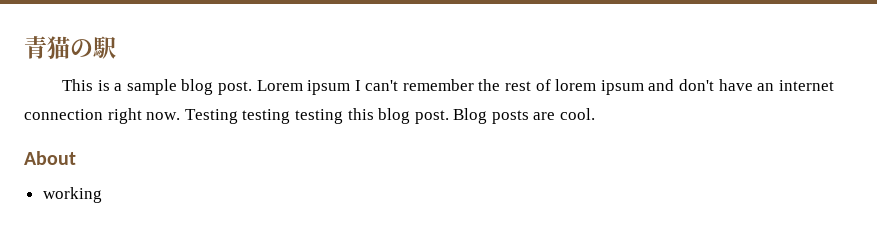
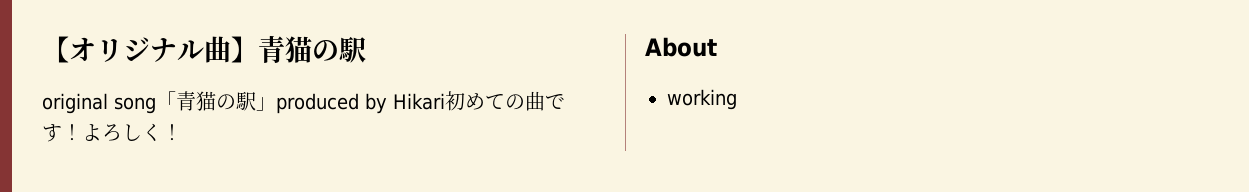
[24,36,116,59] [61,79,834,95] [24,108,596,124] 青猫の駅 // This is a sample blog post. Lorem ipsum I can't remember the rest of lorem ipsum and don't have an internet connection right now. Testing testing testing this blog post. Blog posts are cool. -> [42,35,366,63] [42,91,565,114] [42,123,182,142] 【オリジナル曲】青猫の駅 // original song「青猫の駅」produced by Hikari初めての曲です！よろしく！

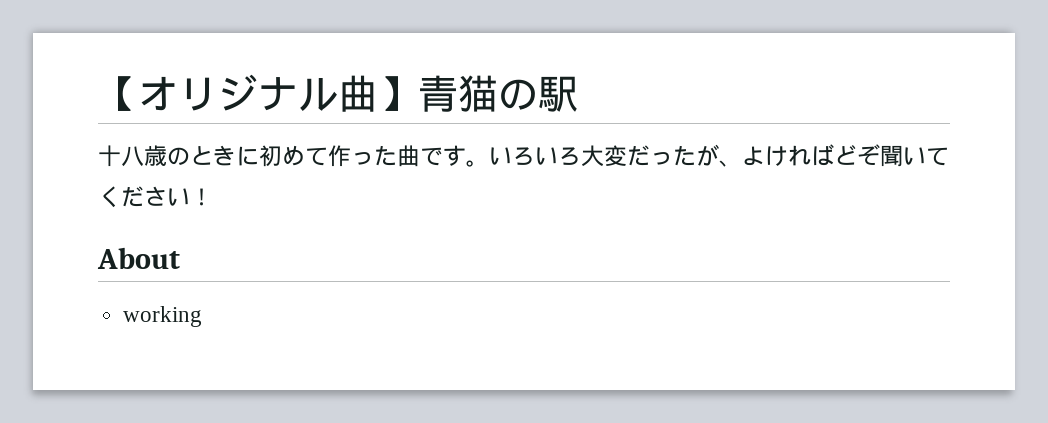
[42,91,565,114] [42,123,162,142] original song「青猫の駅」produced by Hikari初めての曲です！よろしく -> [98,144,949,167] [98,186,190,208] 十八歳のときに初めて作った曲です。いろいろ大変だったが、よければどぞ聞いてください

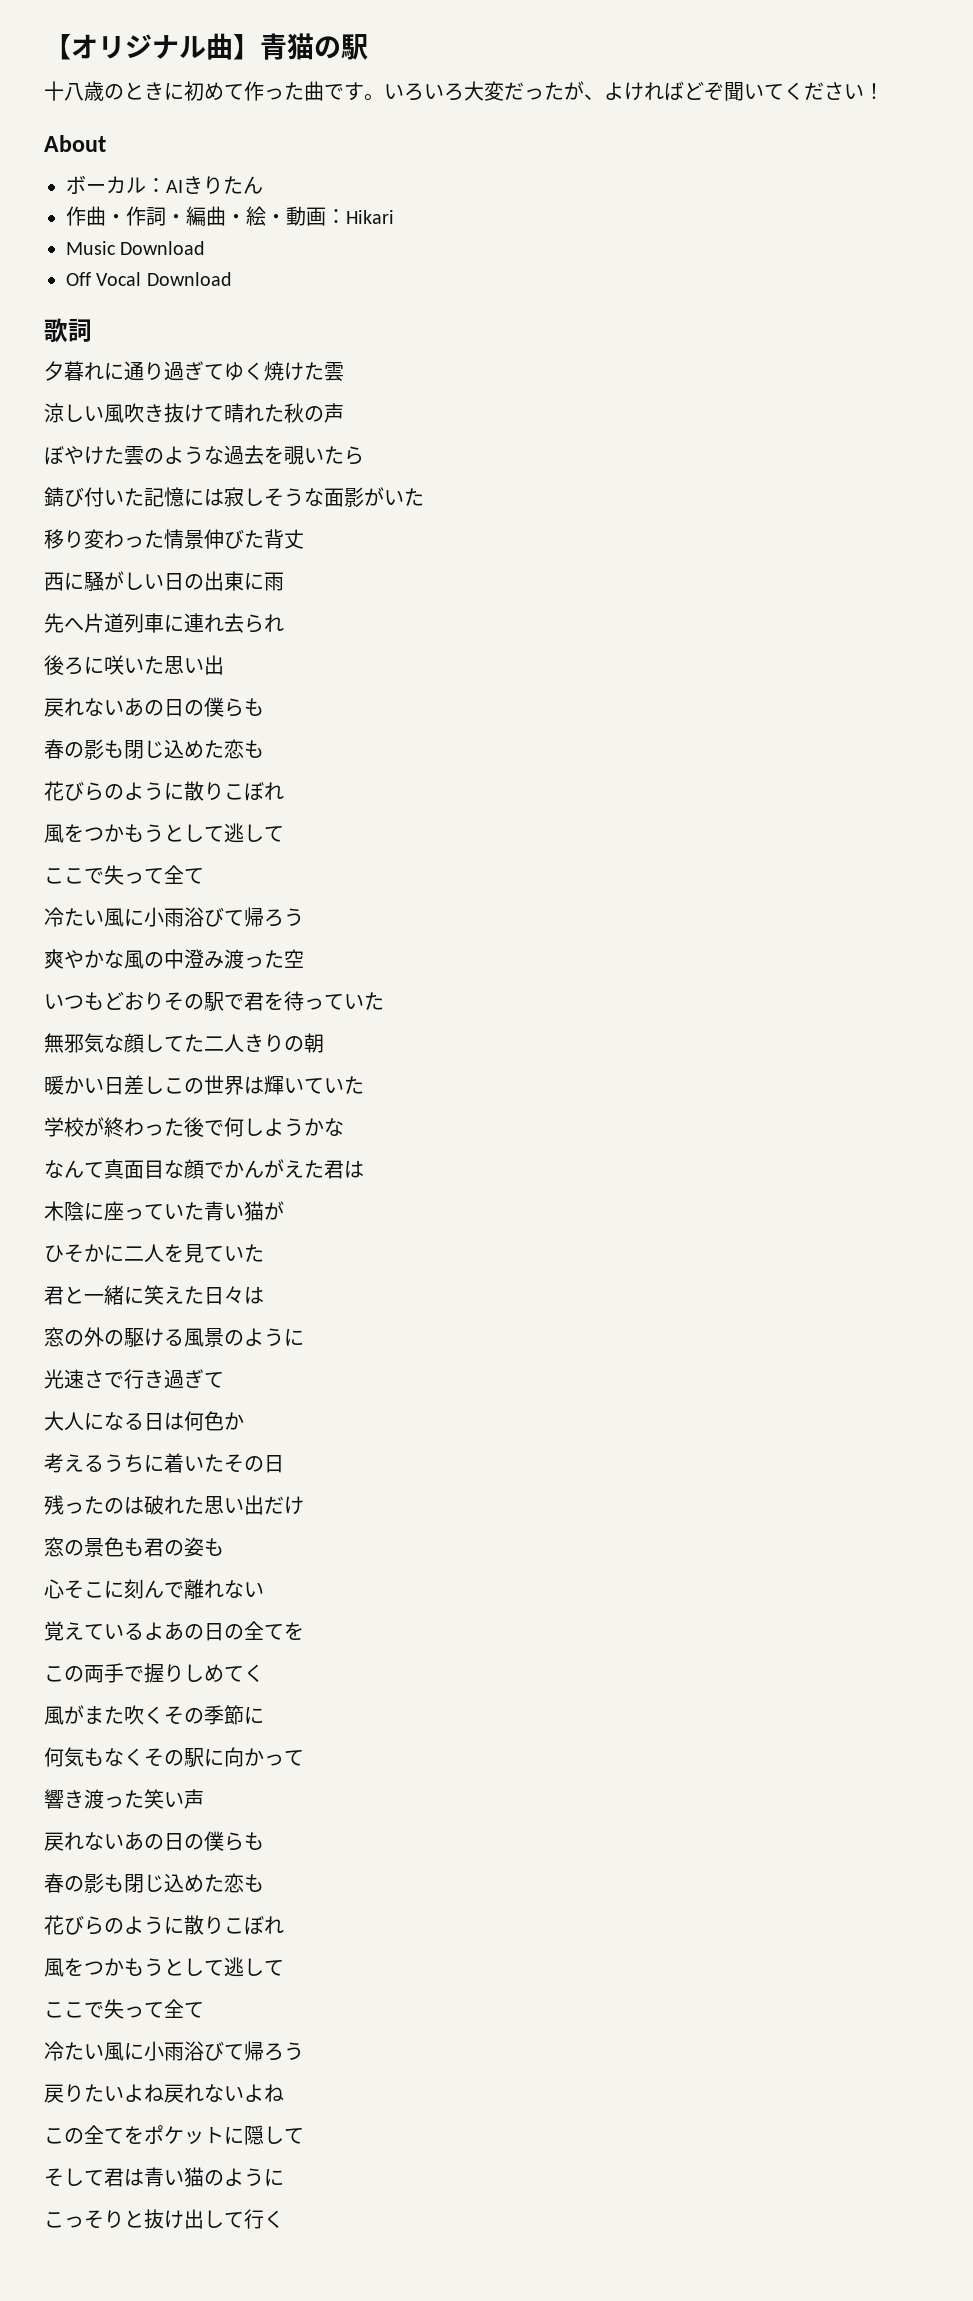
[123,306,203,327] working -> [66,175,263,195] [66,206,394,226] [66,241,206,255] [66,272,232,286] [44,318,92,343] [44,361,344,381] [44,403,344,423] [44,445,364,465] [44,487,424,507] [44,529,304,549] [44,571,284,592] [44,613,284,633] [44,655,224,675] [44,697,264,717] [44,739,264,759] [44,781,284,801] [44,823,284,843] [44,865,204,885] [44,907,304,927] [44,949,304,969] [44,991,384,1012] [44,1033,324,1053] [44,1075,364,1095] [44,1117,344,1137] [44,1159,364,1179] [44,1201,284,1221] [44,1244,264,1263] [44,1285,264,1305] [44,1327,304,1348] [44,1369,224,1389] [44,1411,244,1431] [44,1453,284,1473] [44,1495,304,1515] [44,1537,224,1557] [44,1579,264,1599] [44,1621,304,1641] [44,1663,264,1683] [44,1705,264,1725] [44,1747,304,1768] [44,1789,204,1809] [44,1831,264,1851] [44,1873,264,1893] [44,1915,284,1935] [44,1957,284,1977] [44,1999,204,2019] [44,2041,304,2061] [44,2084,284,2103] [44,2125,304,2145] [44,2167,284,2187] [44,2209,284,2229] ボーカル：AIきりたん // 作曲・作詞・編曲・絵・動画：Hikari // Music Download // Off Vocal Download // 歌詞 // 夕暮れに通り過ぎてゆく焼けた雲 // 涼しい風吹き抜けて晴れた秋の声 // ぼやけた雲のような過去を覗いたら // 錆び付いた記憶には寂しそうな面影がいた // 移り変わった情景伸びた背丈 // 西に騒がしい日の出東に雨 // 先へ片道列車に連れ去られ // 後ろに咲いた思い出 // 戻れないあの日の僕らも // 春の影も閉じ込めた恋も // 花びらのように散りこぼれ // 風をつかもうとして逃して // ここで失って全て // 冷たい風に小雨浴びて帰ろう // 爽やかな風の中澄み渡った空 // いつもどおりその駅で君を待っていた // 無邪気な顔してた二人きりの朝 // 暖かい日差しこの世界は輝いていた // 学校が終わった後で何しようかな // なんて真面目な顔でかんがえた君は // 木陰に座っていた青い猫が // ひそかに二人を見ていた // 君と一緒に笑えた日々は // 窓の外の駆ける風景のように // 光速さで行き過ぎて // 大人になる日は何色か // 考えるうちに着いたその日 // 残ったのは破れた思い出だけ // 窓の景色も君の姿も // 心そこに刻んで離れない // 覚えているよあの日の全てを // この両手で握りしめてく // 風がまた吹くその季節に // 何気もなくその駅に向かって // 響き渡った笑い声 // 戻れないあの日の僕らも // 春の影も閉じ込めた恋も // 花びらのように散りこぼれ // 風をつかもうとして逃して // ここで失って全て // 冷たい風に小雨浴びて帰ろう // 戻りたいよね戻れないよね // この全てをポケットに隠して // そして君は青い猫のように // こっそりと抜け出して行く

